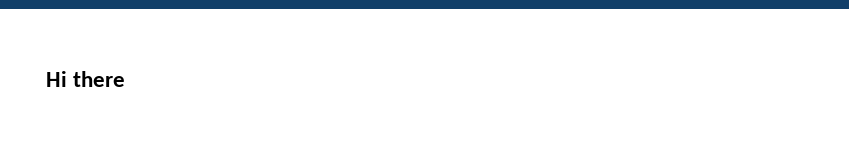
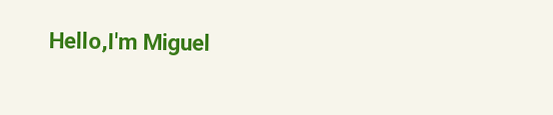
[46,71,126,87] Hi there -> [49,31,212,56] Hello,I'm Miguel

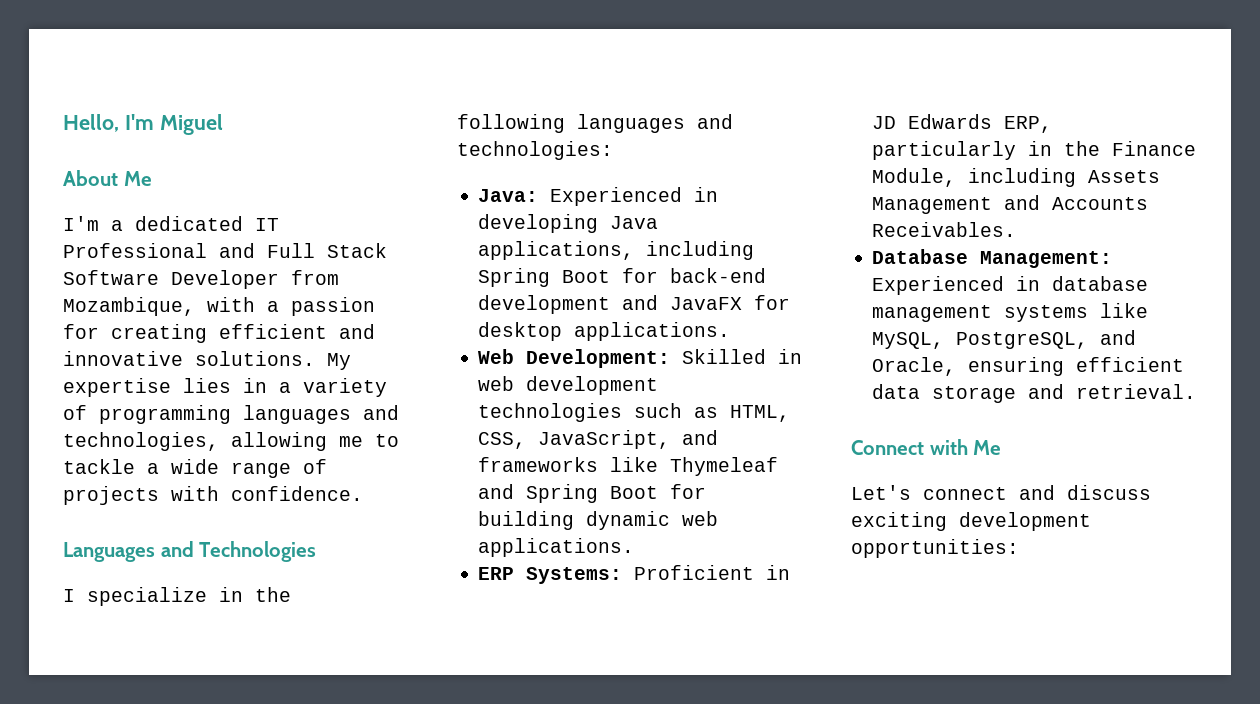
[49,31,138,54] Hello,I'm -> [63,114,154,132] Hello, I'm
(212, 44) none -> [63,170,152,186] [63,216,279,231] [63,243,387,258] [63,270,339,289] [63,297,375,316] [63,324,375,343] [63,351,351,370] [63,378,387,397] [63,405,399,424] [63,432,399,451] [63,459,327,478] [63,486,363,505] [63,541,317,562] [63,587,291,606] [457,114,733,133] [457,141,613,160] [478,187,719,206] [478,214,659,233] [478,241,755,260] [478,268,767,287] [478,295,791,314] [478,322,731,341] [478,349,803,368] [478,376,659,395] [478,403,791,422] [478,430,719,449] [478,457,779,476] [478,484,707,503] [478,511,719,530] [478,538,635,557] [478,565,791,584] [872,114,1053,133] [872,141,1197,160] [872,168,1161,187] [872,195,1149,214] [872,222,1017,237] [872,249,1113,268] [872,276,1149,295] [872,303,1149,322] [872,330,1137,349] [872,357,1185,376] [872,384,1197,403] [851,439,1002,455] [851,485,1151,500] [851,512,1091,531] [851,539,1019,558] // About Me // I'm a dedicated IT Professional and Full Stack Software Developer from Mozambique, with a passion for creating efficient and innovative solutions. My expertise lies in a variety of programming languages and technologies, allowing me to tackle a wide range of projects with confidence. // Languages and Technologies // I specialize in the following languages and technologies: // Java: Experienced in developing Java applications, including Spring Boot for back-end development and JavaFX for desktop applications. // Web Development: Skilled in web development technologies such as HTML, CSS, JavaScript, and frameworks like Thymeleaf and Spring Boot for building dynamic web applications. // ERP Systems: Proficient in JD Edwards ERP, particularly in the Finance Module, including Assets Management and Accounts Receivables. // Database Management: Experienced in database management systems like MySQL, PostgreSQL, and Oracle, ensuring efficient data storage and retrieval. // Connect with Me // Let's connect and discuss exciting development opportunities:

